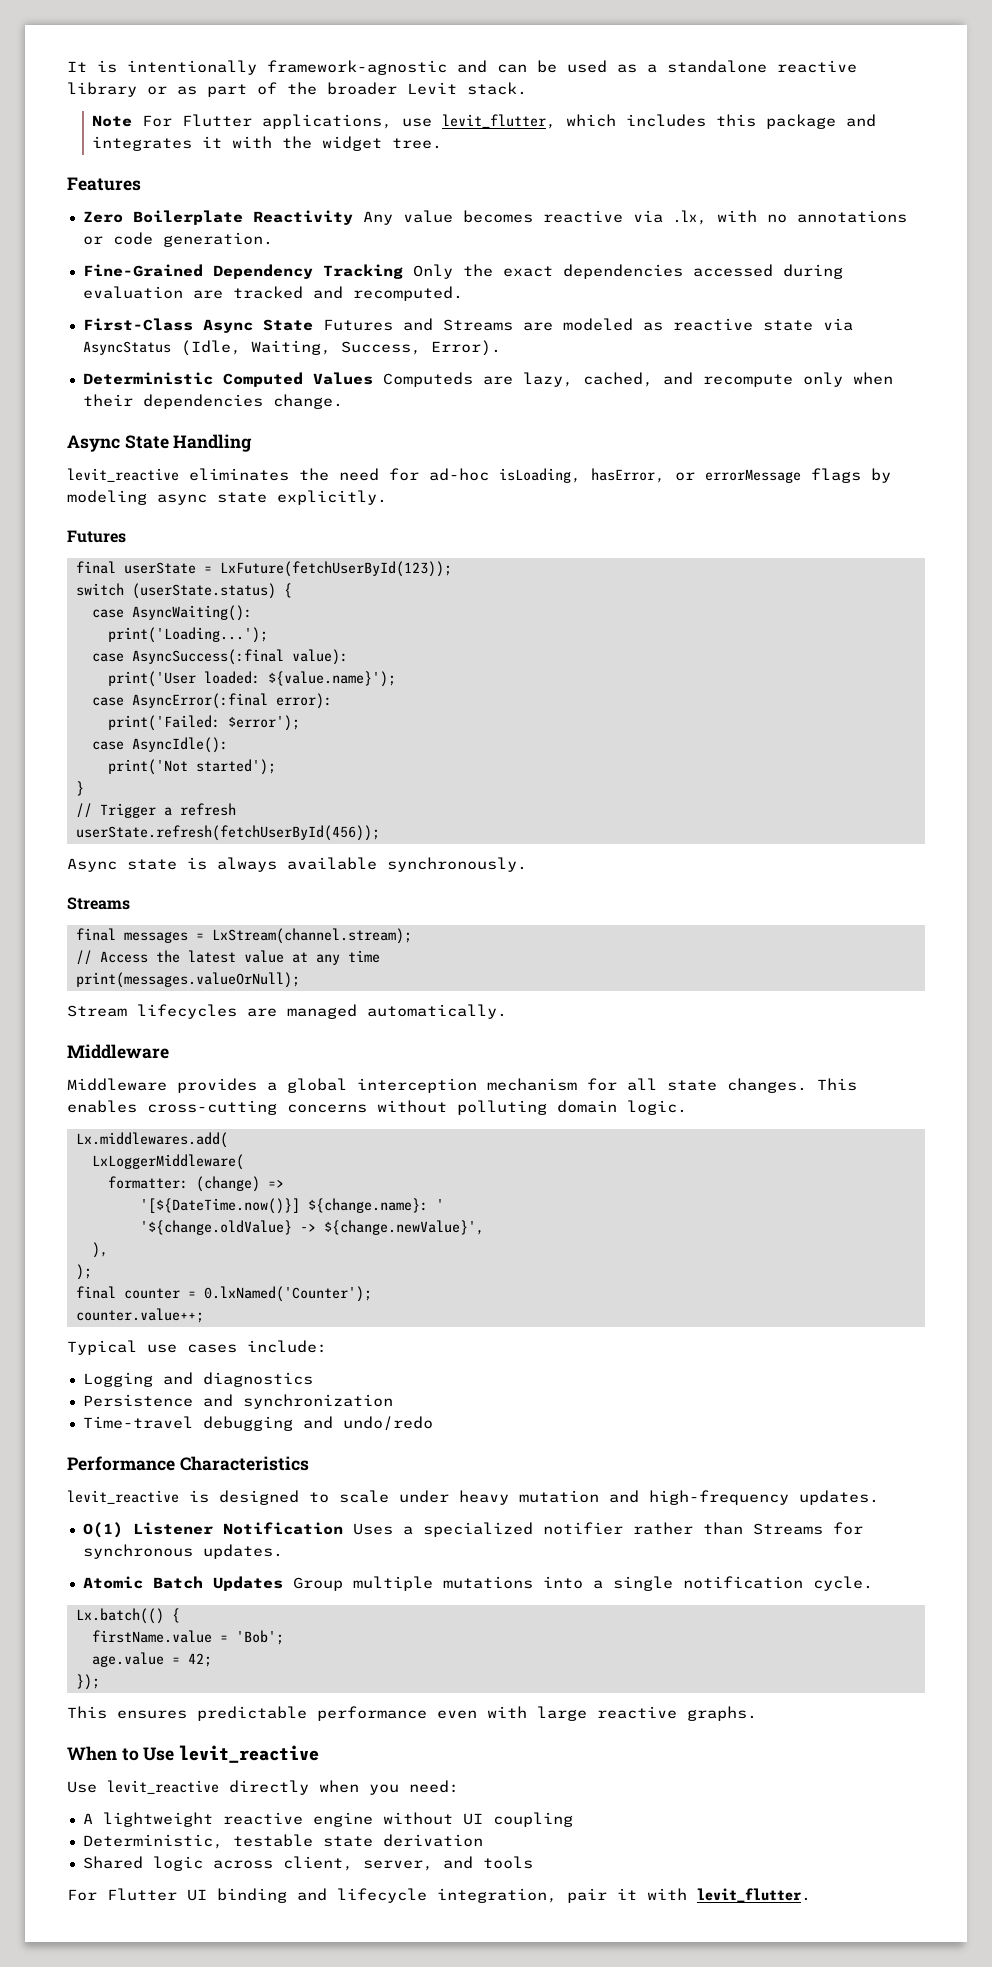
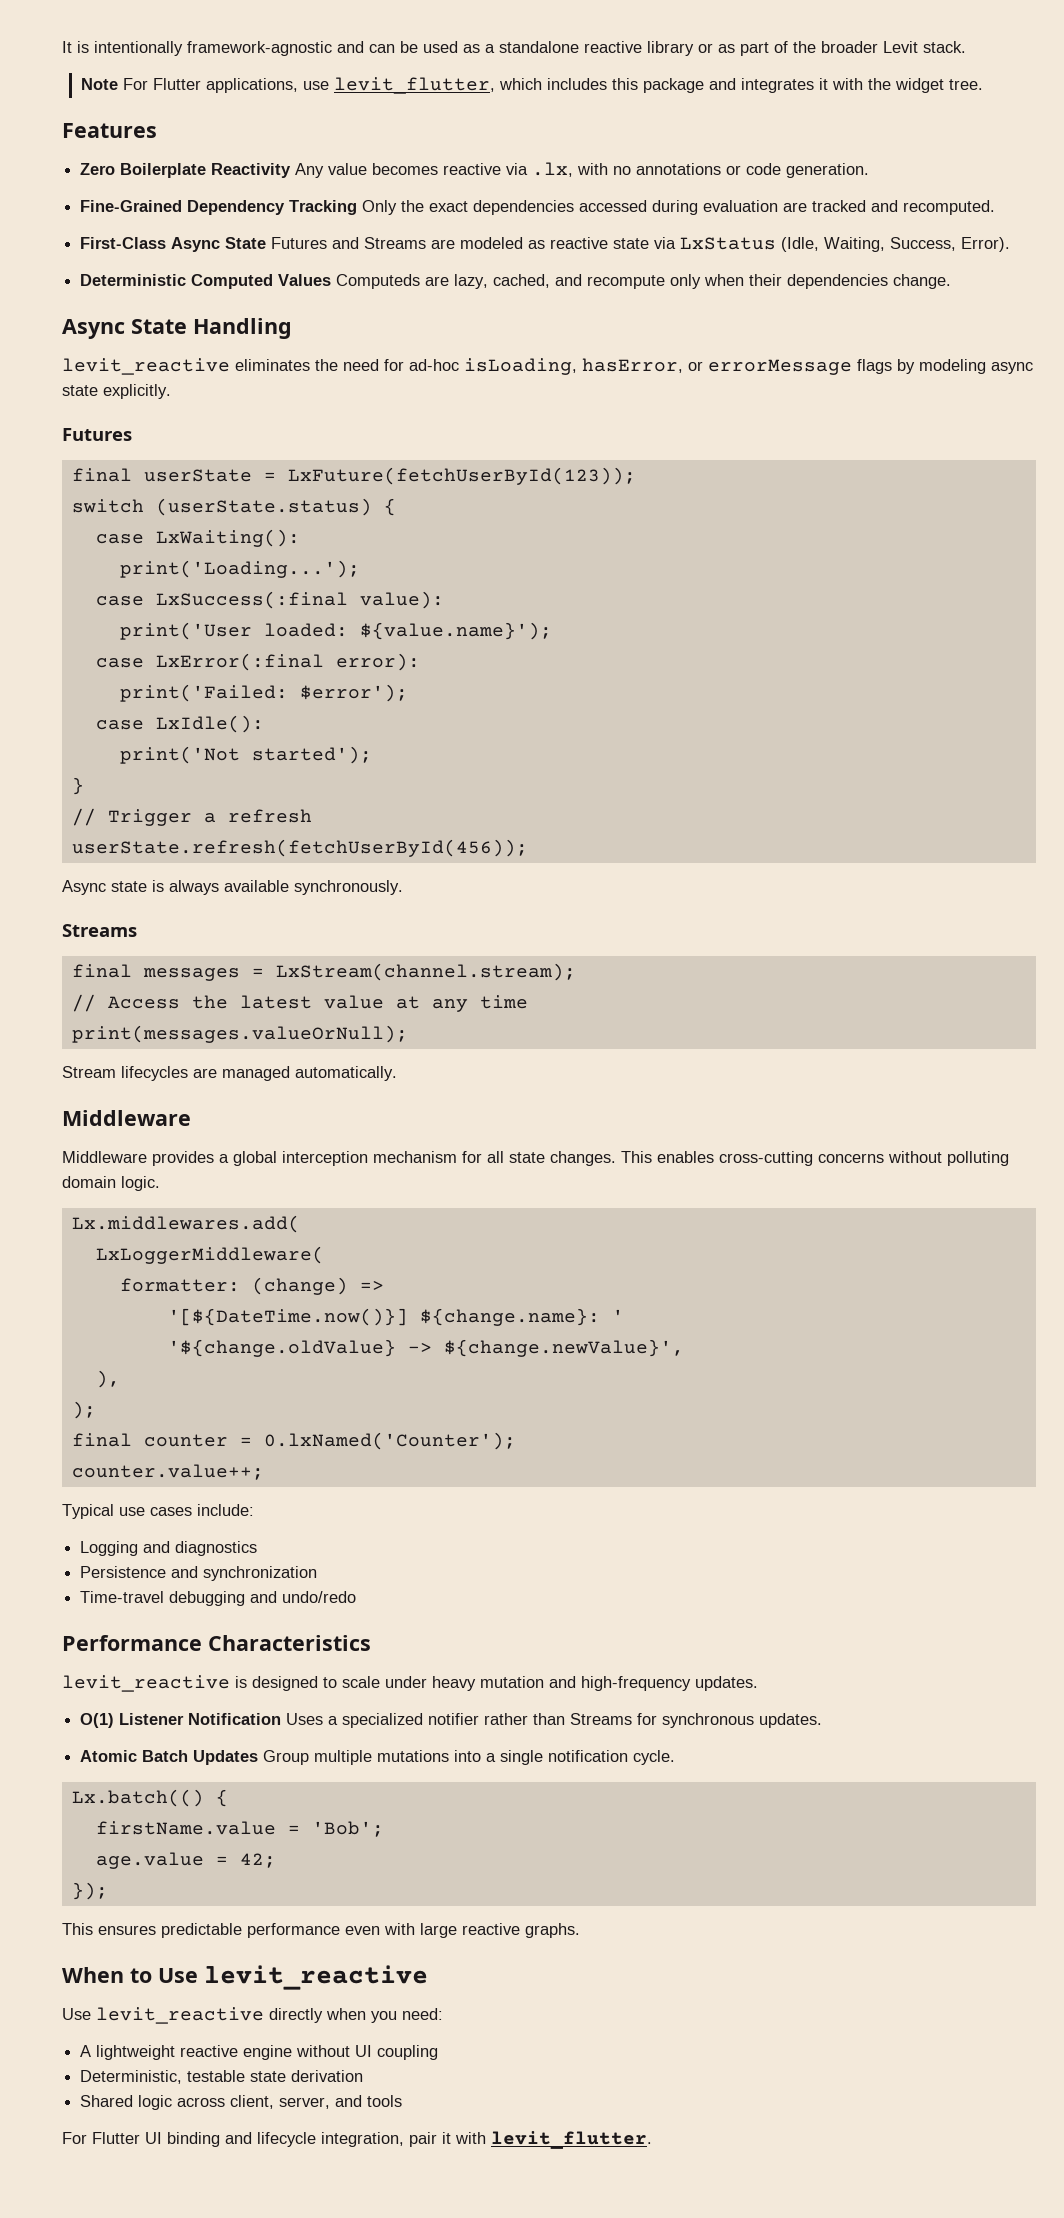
[82,341,171,355] AsyncStatus -> [680,237,777,250] LxStatus
[131,605,252,621] AsyncWaiting(): -> [155,529,300,547] LxWaiting():
[131,649,284,665] AsyncSuccess(:final -> [155,591,348,609] LxSuccess(:final
[131,693,268,709] AsyncError(:final -> [155,653,324,671] LxError(:final
[131,737,228,753] AsyncIdle(): -> [155,715,264,733] LxIdle():

